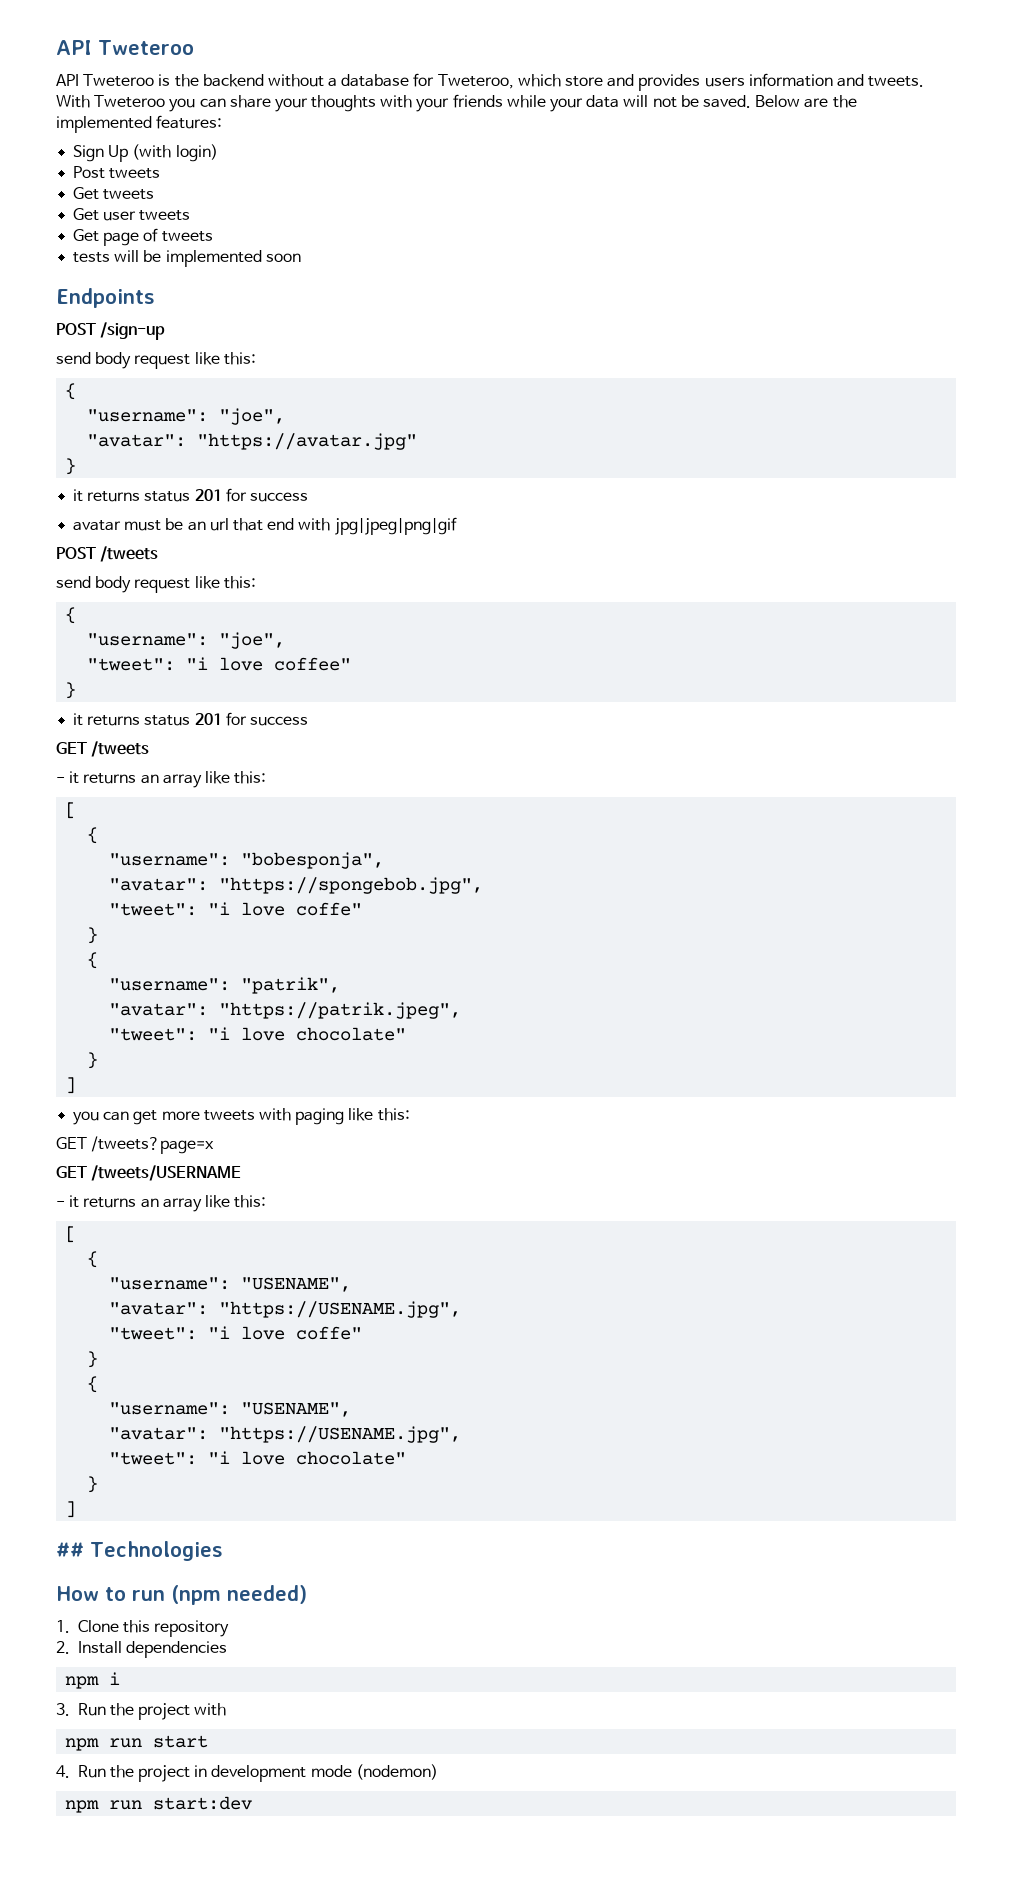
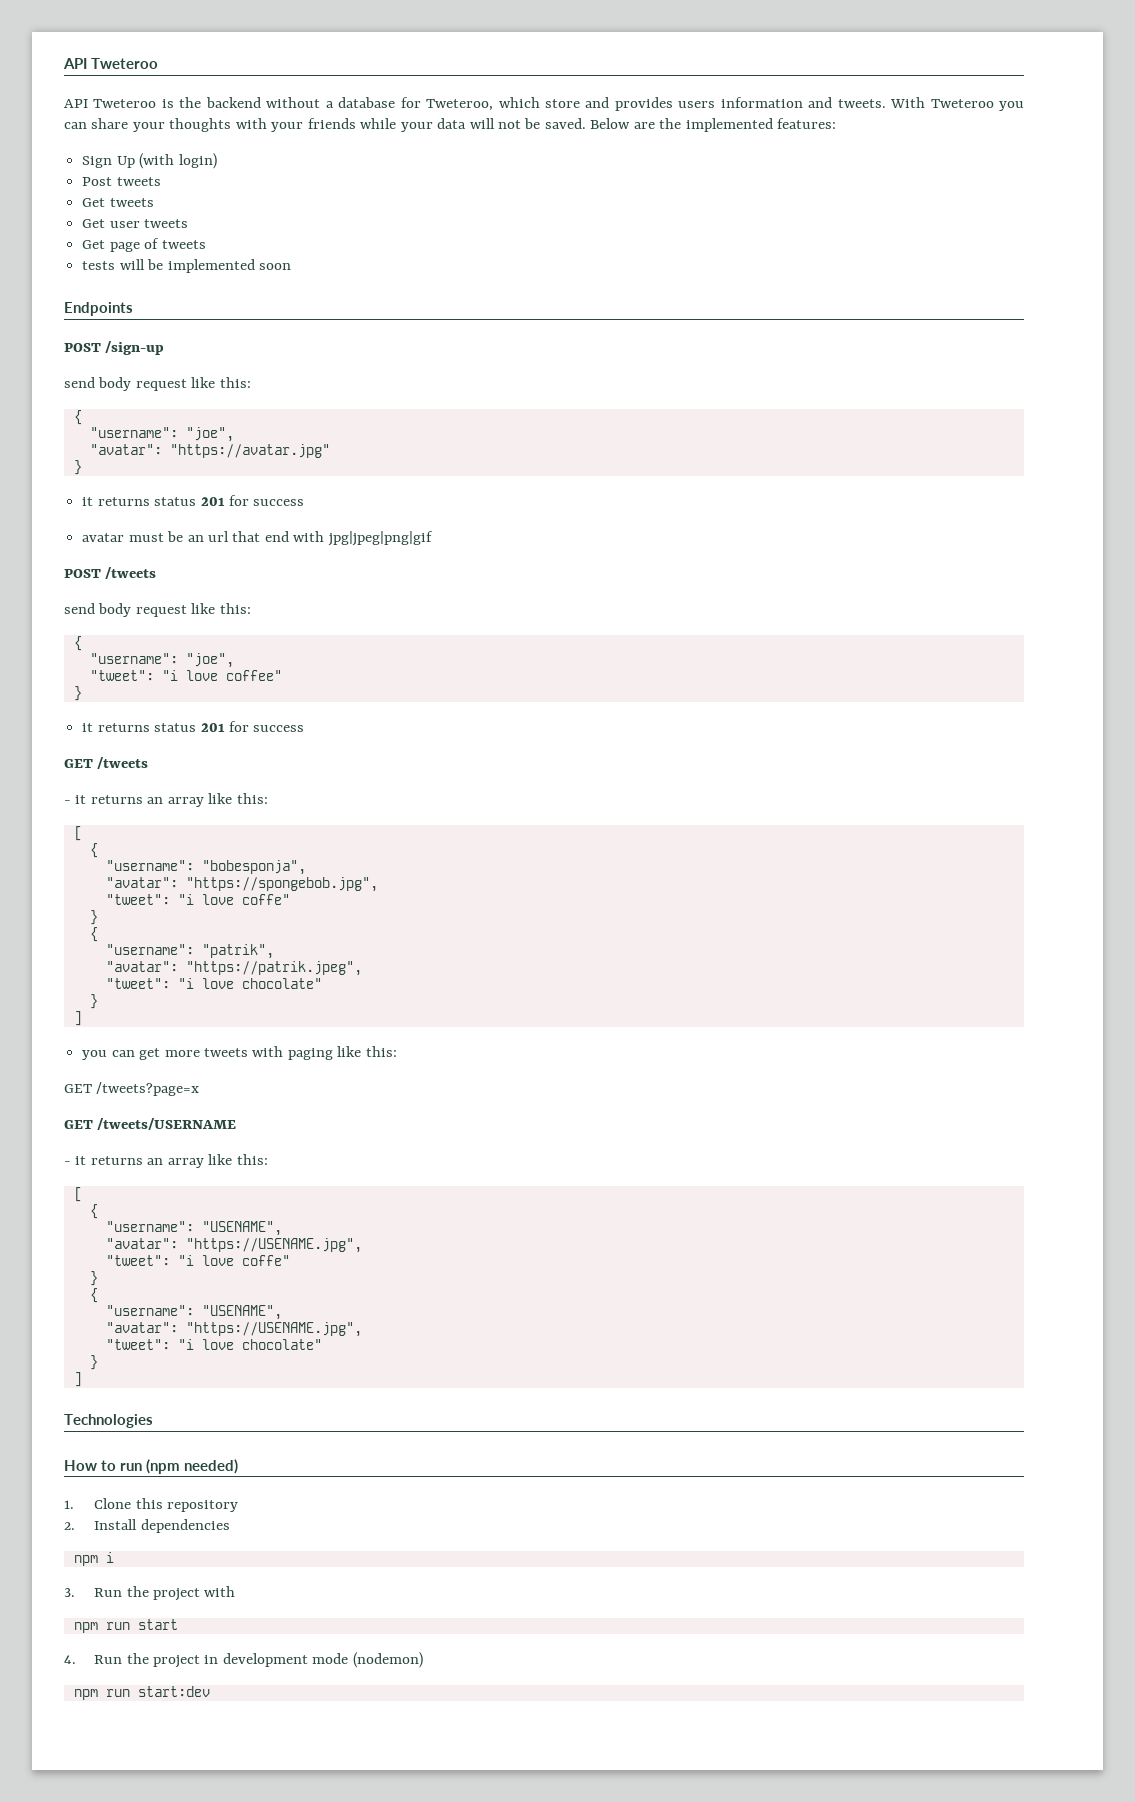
[56,1542,84,1557] ## -> (82, 1379) none

